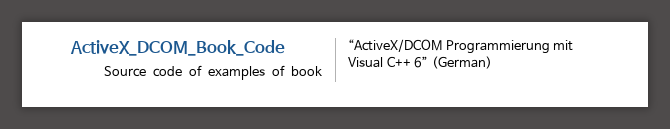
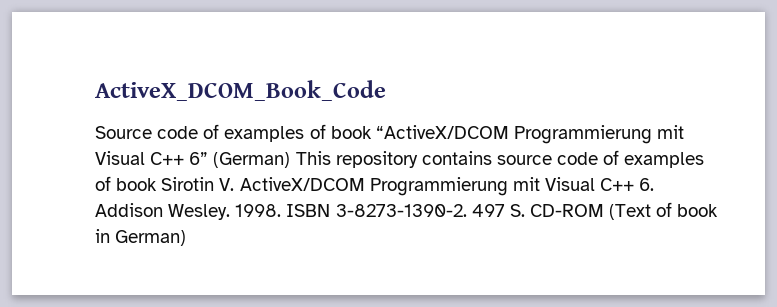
(492, 62) none -> [295,150,705,168] [95,176,655,196] [95,202,719,220] [95,229,187,246] This repository contains source code of examples of book Sirotin V. ActiveX/DCOM Programmierung mit Visual C++ 6. Addison Wesley. 1998. ISBN 3-8273-1390-2. 497 S. CD-ROM (Text of book in German)

